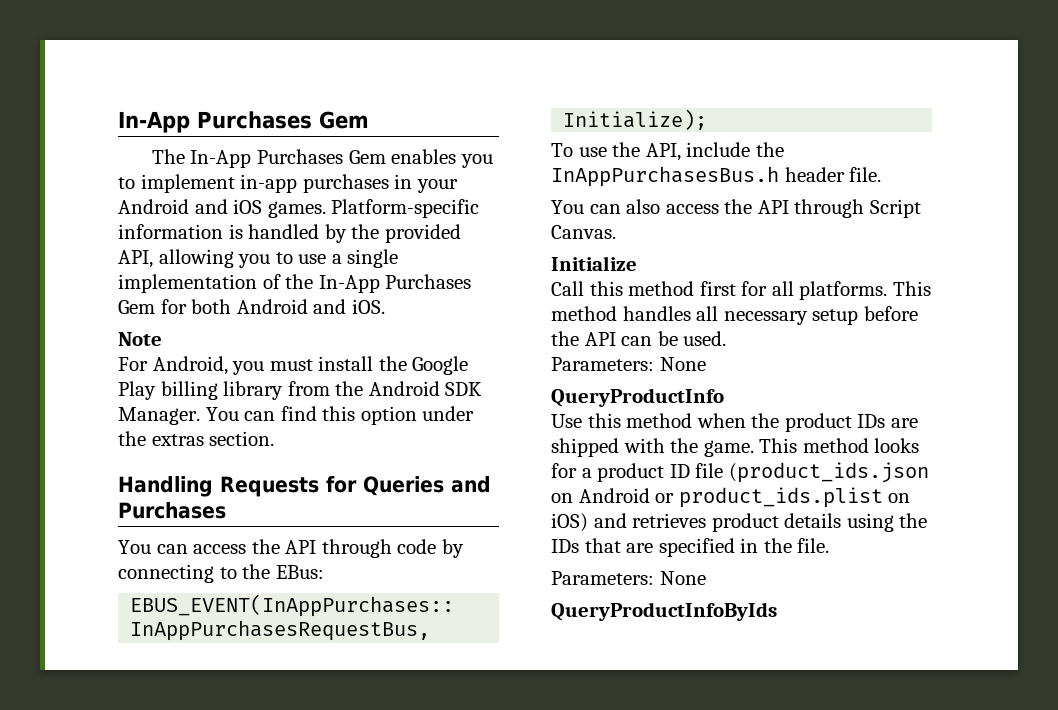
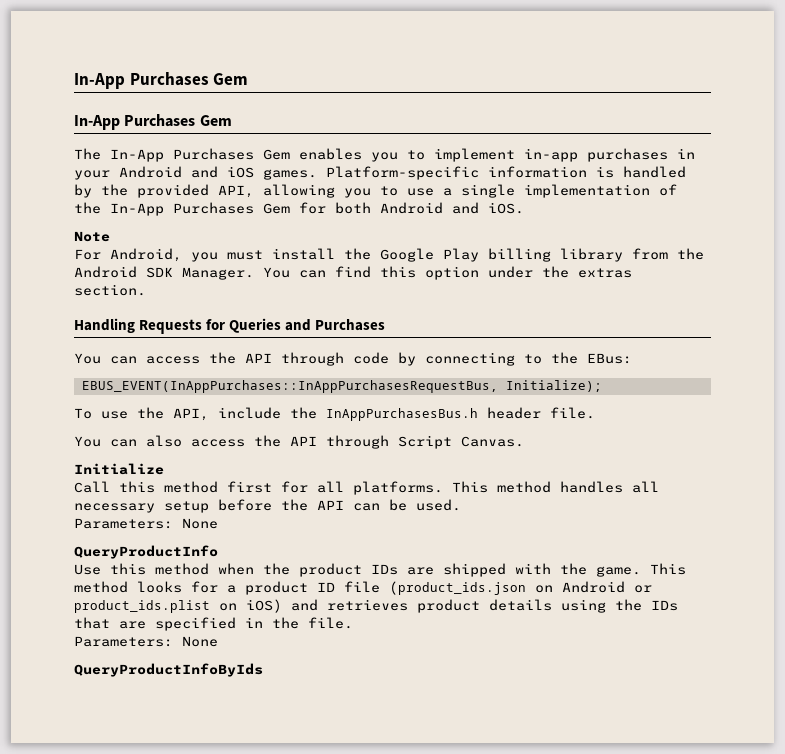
[118,111,369,133] In-App Purchases Gem -> [74,72,249,89] [74,114,232,130] In-App Purchases Gem // In-App Purchases Gem

